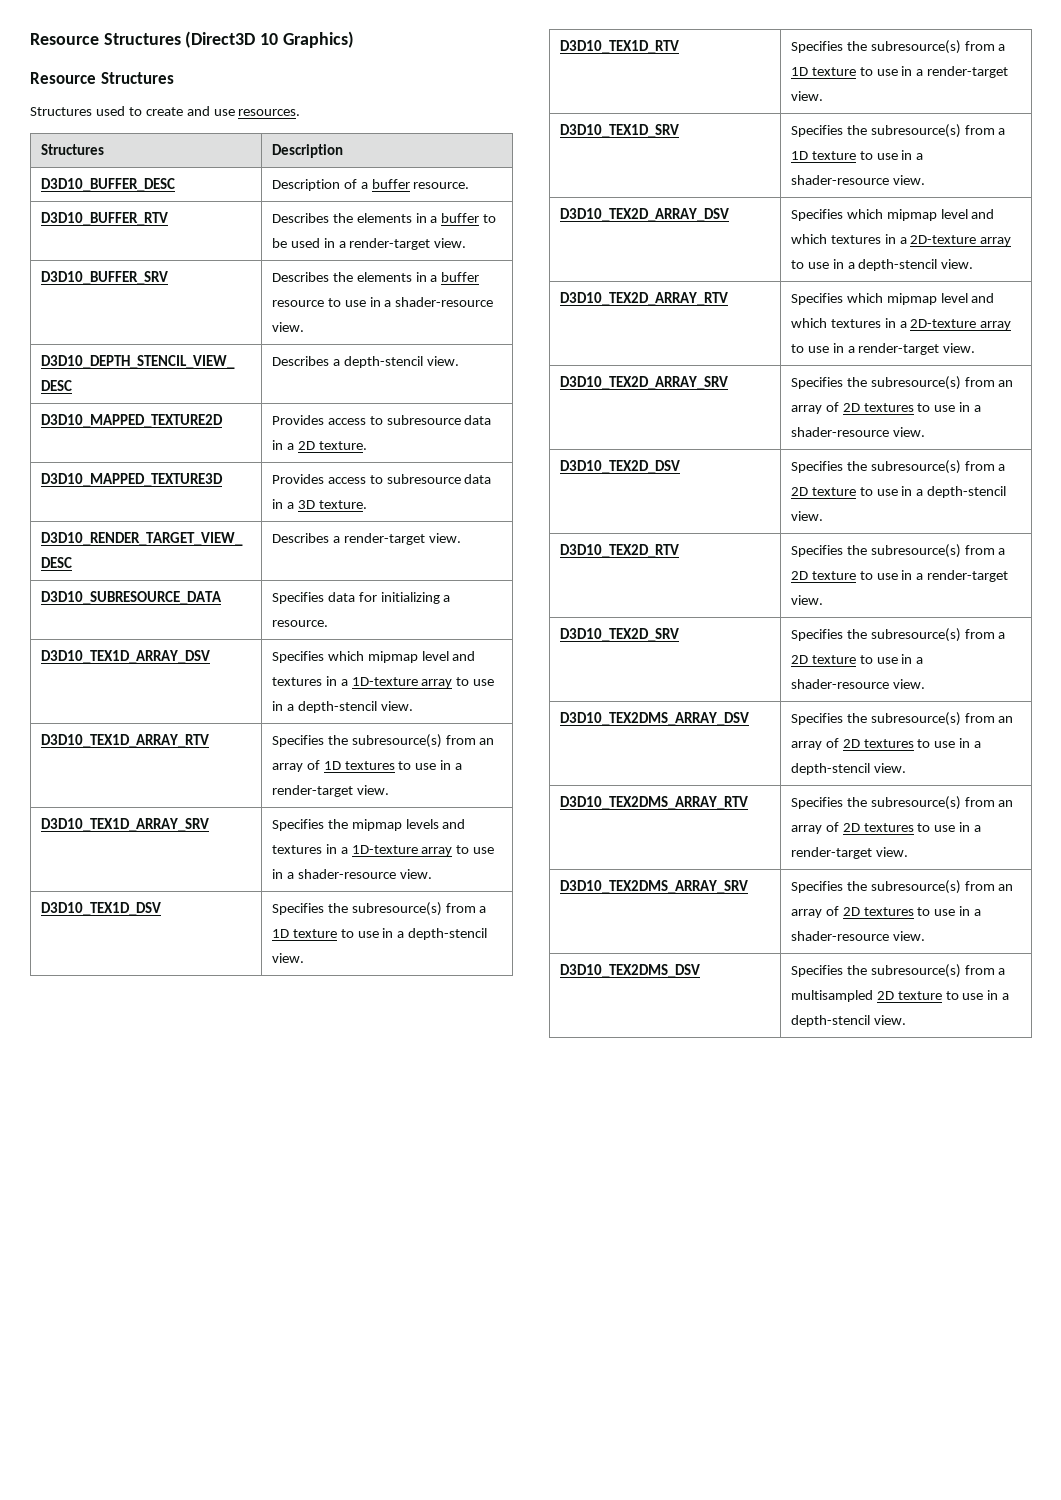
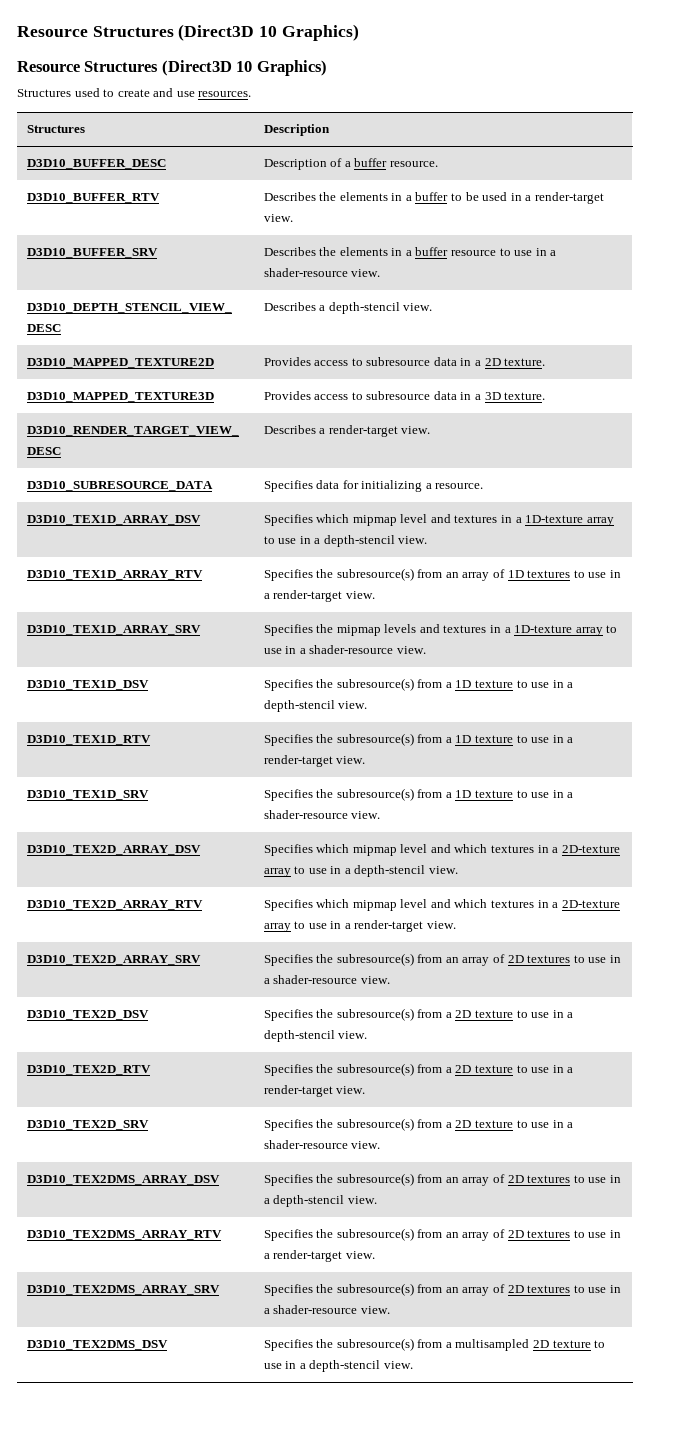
(174, 78) none -> [161,60,327,76] (Direct3D 10 Graphics)

